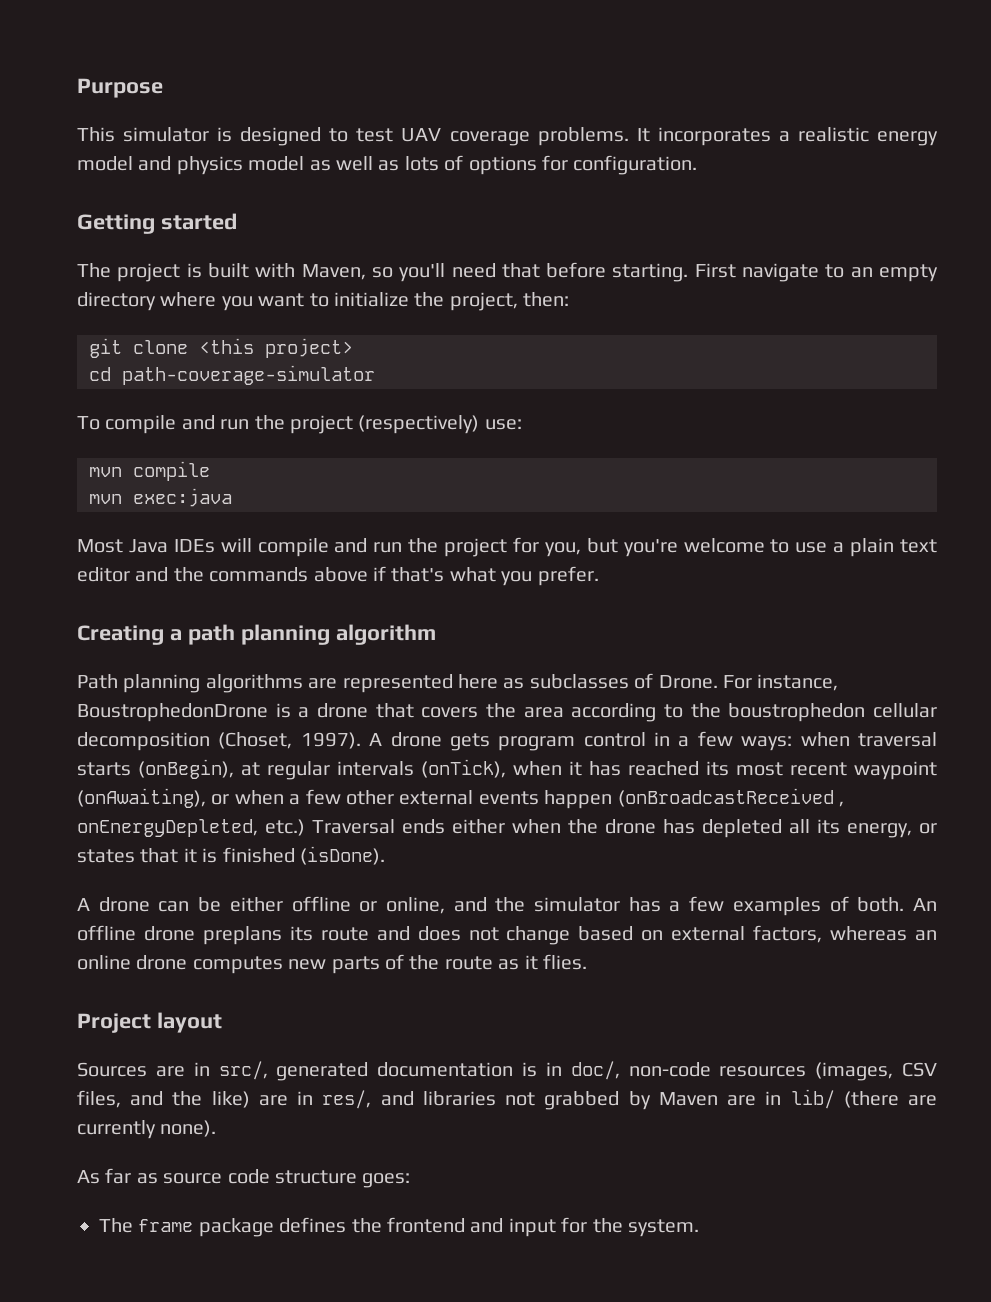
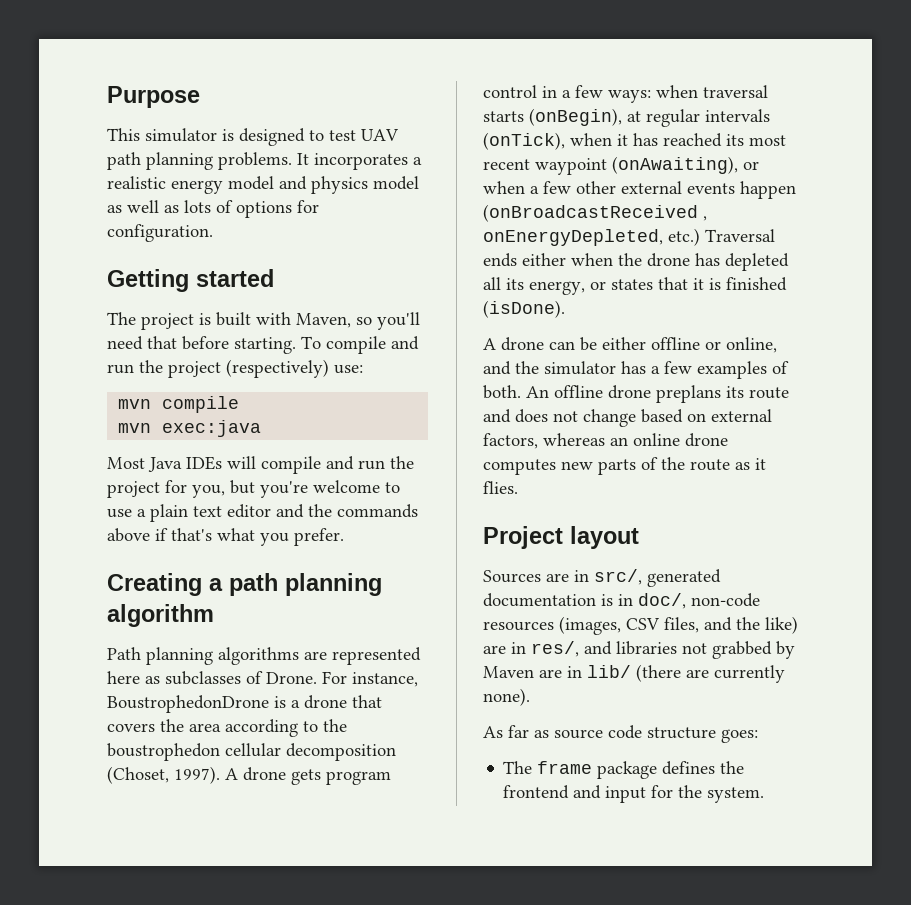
[449,131,530,146] coverage -> [107,152,213,170] path planning
[694,263,938,282] [77,292,570,311] [89,338,353,358] [89,365,375,385] First navigate to an empty directory where you want to initialize the project, then: // git clone <this project> // cd path-coverage-simulator // -> (296, 345) none

